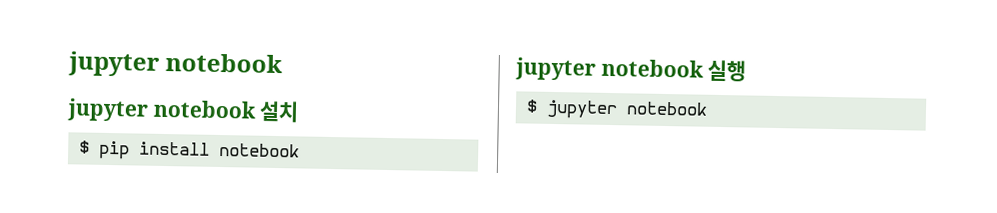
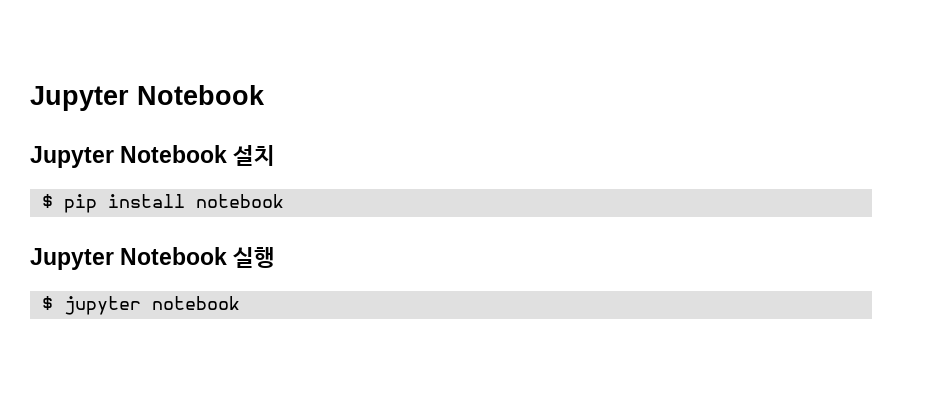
[68,51,284,77] [67,98,257,122] jupyter notebook // jupyter notebook -> [30,85,265,111] [30,145,228,168] Jupyter Notebook // Jupyter Notebook
[515,57,704,81] jupyter notebook -> [30,247,228,270] Jupyter Notebook

